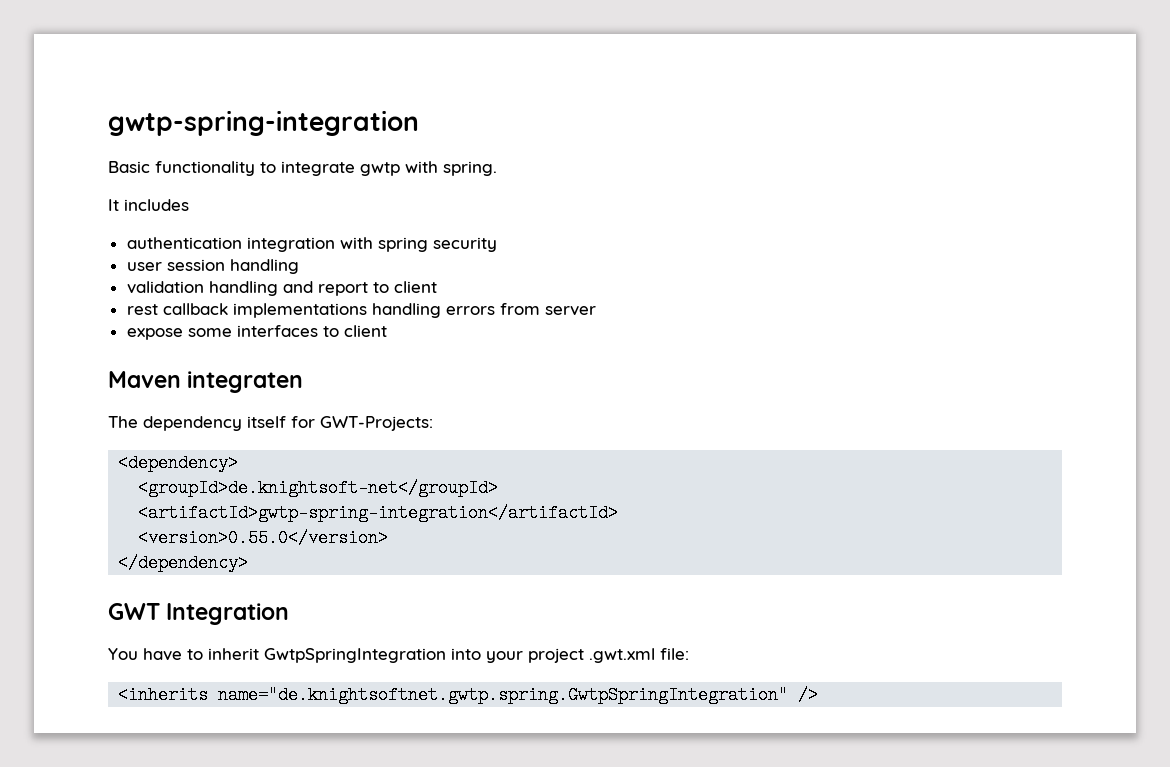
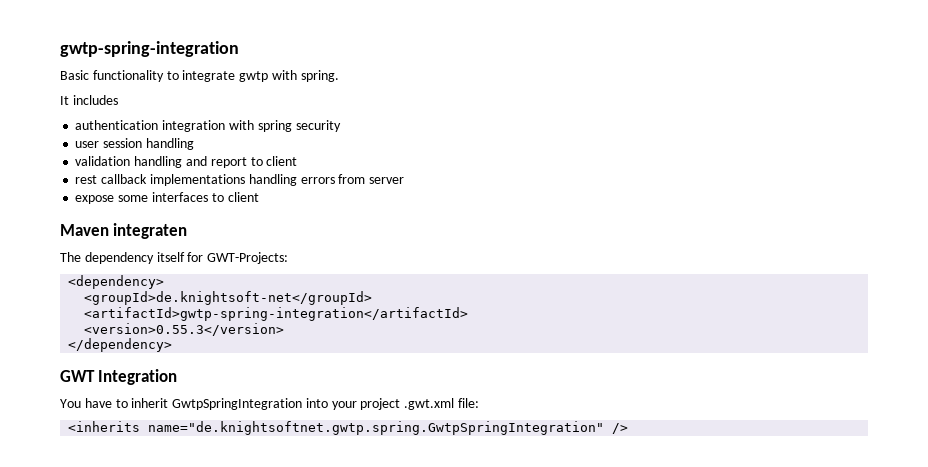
[138,529,389,547] <version>0.55.0</version> -> [84,323,285,336] <version>0.55.3</version>

